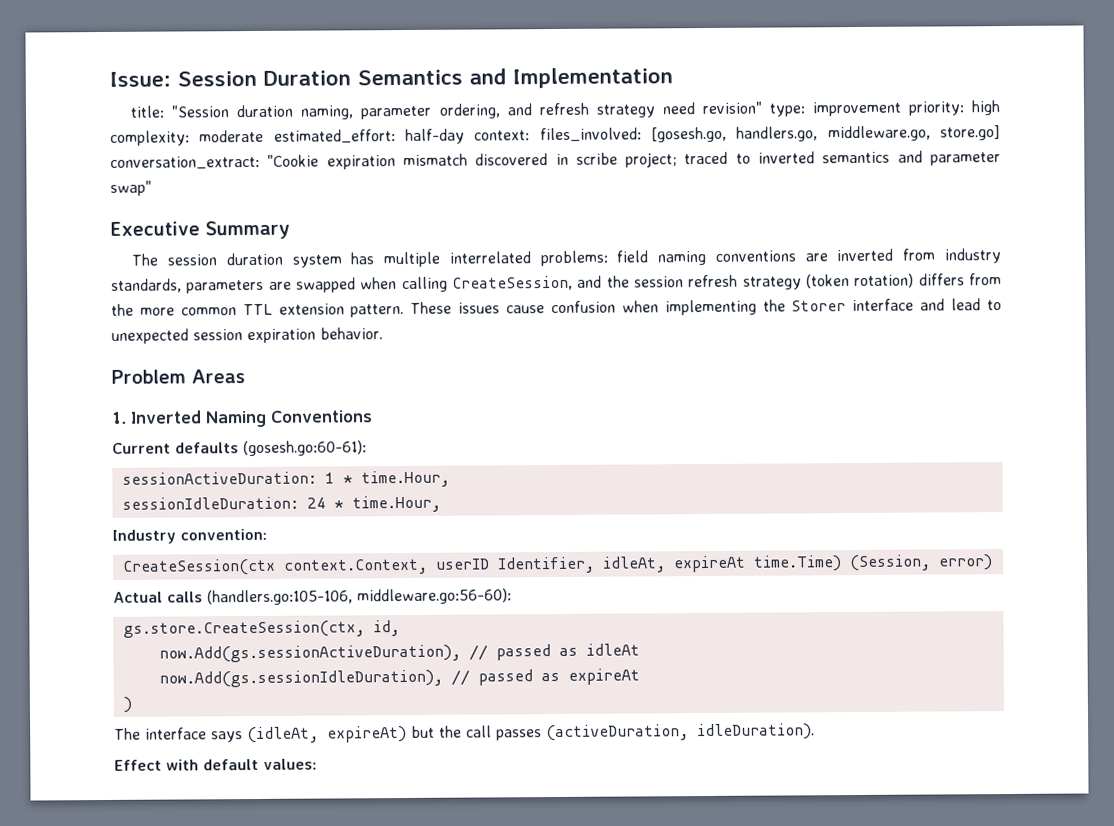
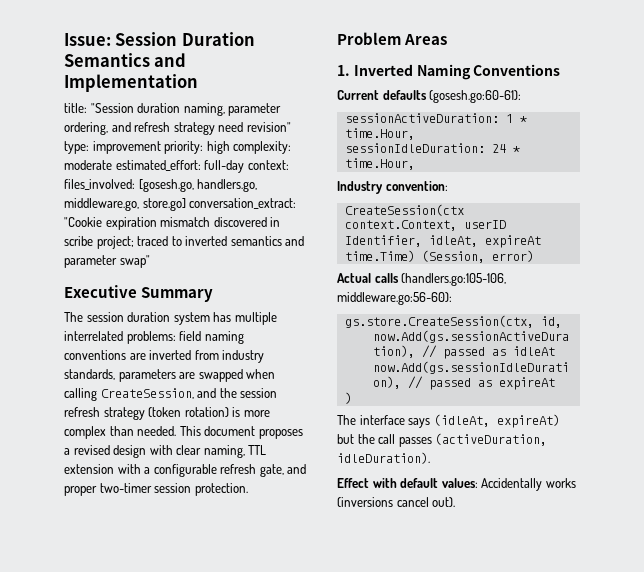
[404,128,465,145] half-day -> [204,160,245,173] full-day
[918,273,1003,286] [111,298,1002,318] [111,327,383,344] differs from the more common TTL extension pattern. These issues cause confusion when implementing the Storer interface and lead to unexpected session expiration behavior. -> [232,407,270,417] [64,426,303,439] [64,445,267,458] [64,464,307,477] [64,483,248,496] is more complex than needed. This document proposes a revised design with clear naming, TTL extension with a configurable refresh gate, and proper two-timer session protection.
(317, 764) none -> [481,478,576,491] [337,497,456,507] Accidentally works (inversions cancel out).

